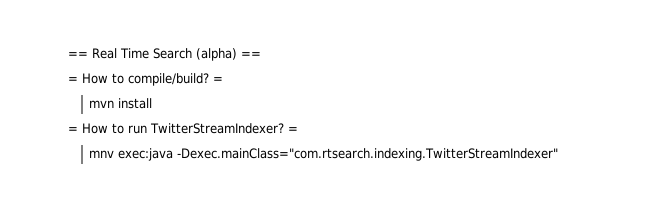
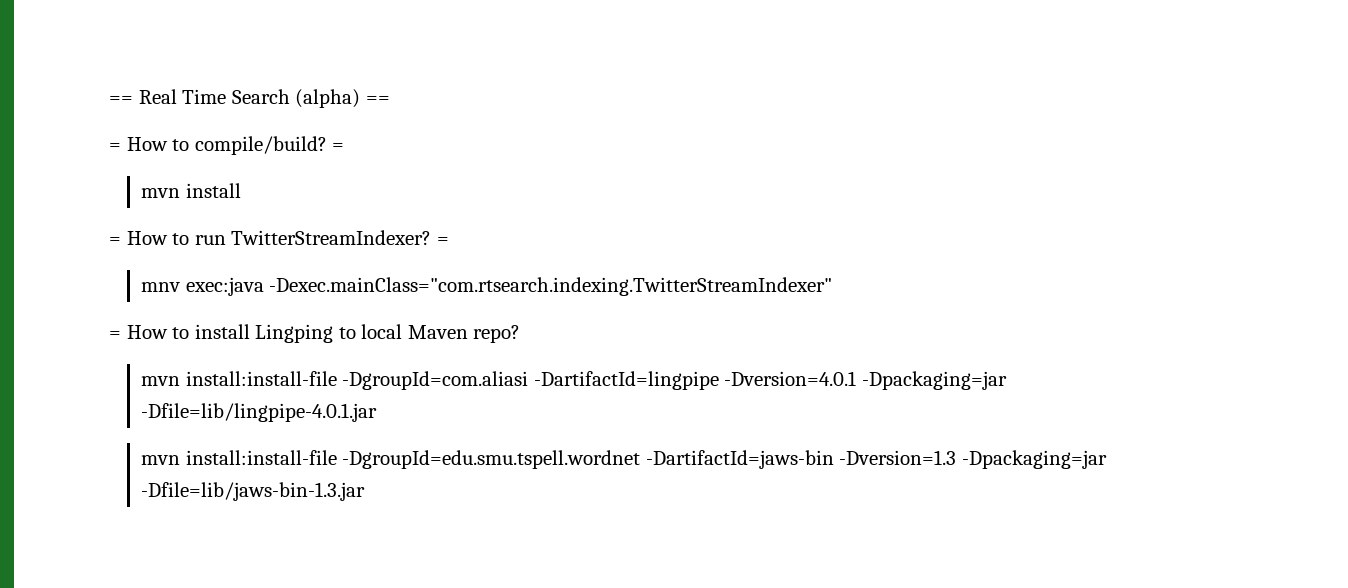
(559, 154) none -> [109,324,521,343] [141,371,1007,390] [141,403,378,422] [141,450,1107,469] [141,482,366,501] // = How to install Lingping to local Maven repo? // mvn install:install-file -DgroupId=com.aliasi -DartifactId=lingpipe -Dversion=4.0.1 -Dpackaging=jar -Dfile=lib/lingpipe-4.0.1.jar // mvn install:install-file -DgroupId=edu.smu.tspell.wordnet -DartifactId=jaws-bin -Dversion=1.3 -Dpackaging=jar -Dfile=lib/jaws-bin-1.3.jar

